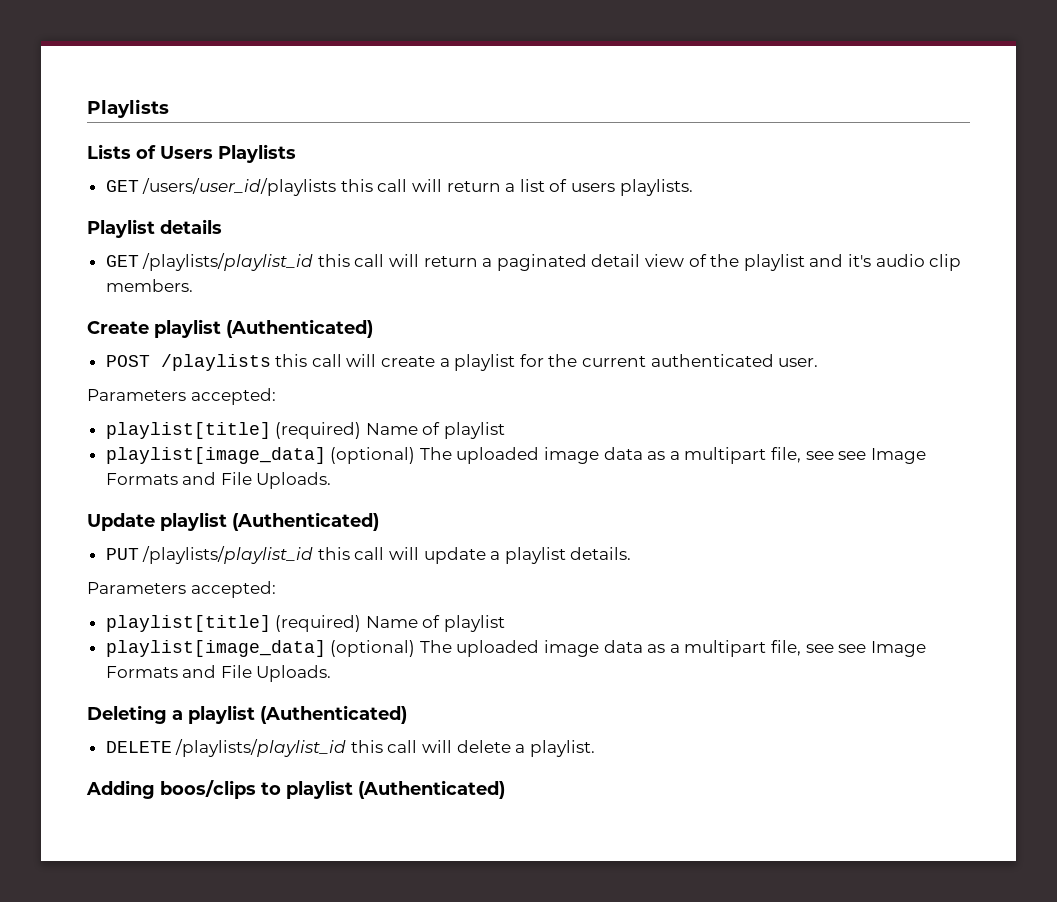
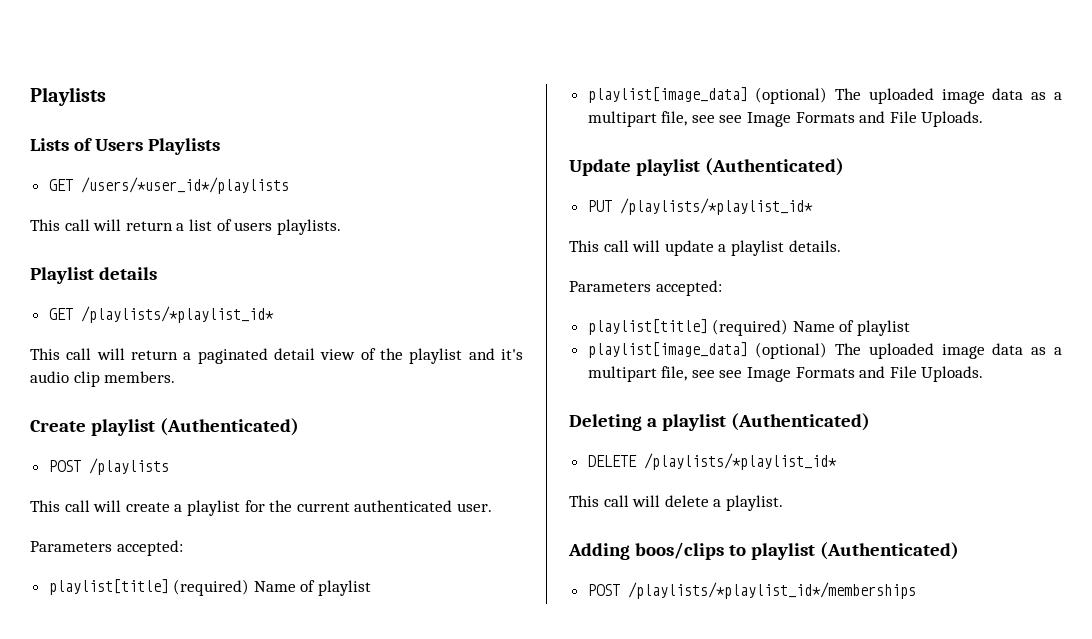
[142,178,373,196] /users/user_id/playlists this -> [80,177,289,194] [30,219,60,231] /users/*user_id*/playlists // This
[142,253,350,271] /playlists/playlist_id this -> [80,306,274,323] [30,348,60,360] /playlists/*playlist_id* // This
[275,354,308,367] this -> [30,500,60,512] // This
[142,546,350,564] /playlists/playlist_id this -> [619,198,813,215] [569,240,599,252] /playlists/*playlist_id* // This
[175,739,383,757] /playlists/playlist_id this -> [643,453,837,470] [569,495,599,507] /playlists/*playlist_id* // This
(505, 789) none -> [587,582,916,599] // POST /playlists/*playlist_id*/memberships

